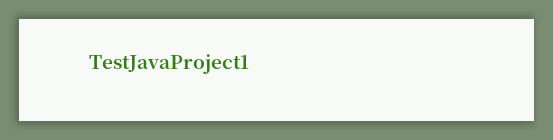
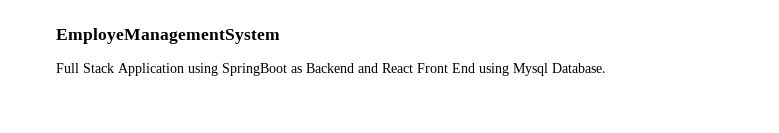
[89,54,249,74] TestJavaProject1 -> [56,28,280,44] [56,63,606,76] EmployeManagementSystem // Full Stack Application using SpringBoot as Backend and React Front End using Mysql Database.

